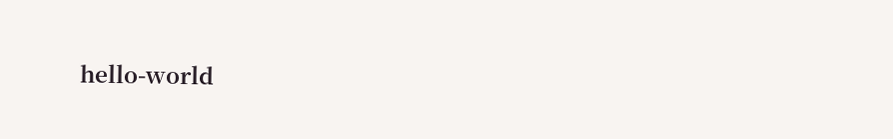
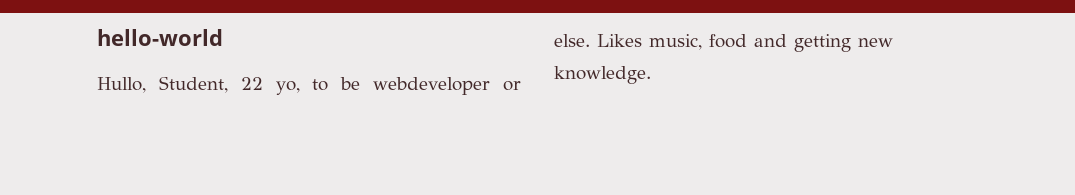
(215, 74) none -> [97,76,521,95] [554,34,893,52] [554,66,651,84] // Hullo, Student, 22 yo, to be webdeveloper or else. Likes music, food and getting new knowledge.

